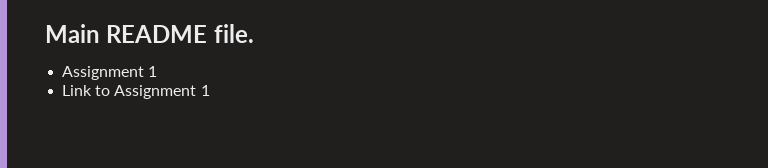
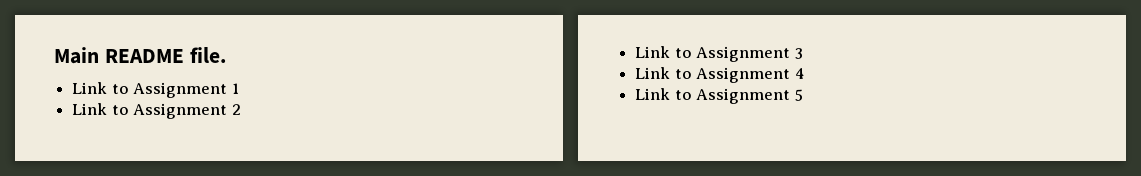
(254, 33) none -> [72,82,129,94] Link to
[200,85,210,96] 1 -> [231,104,241,115] [635,46,803,62] [635,67,805,83] [635,88,803,104] 2 // Link to Assignment 3 // Link to Assignment 4 // Link to Assignment 5

